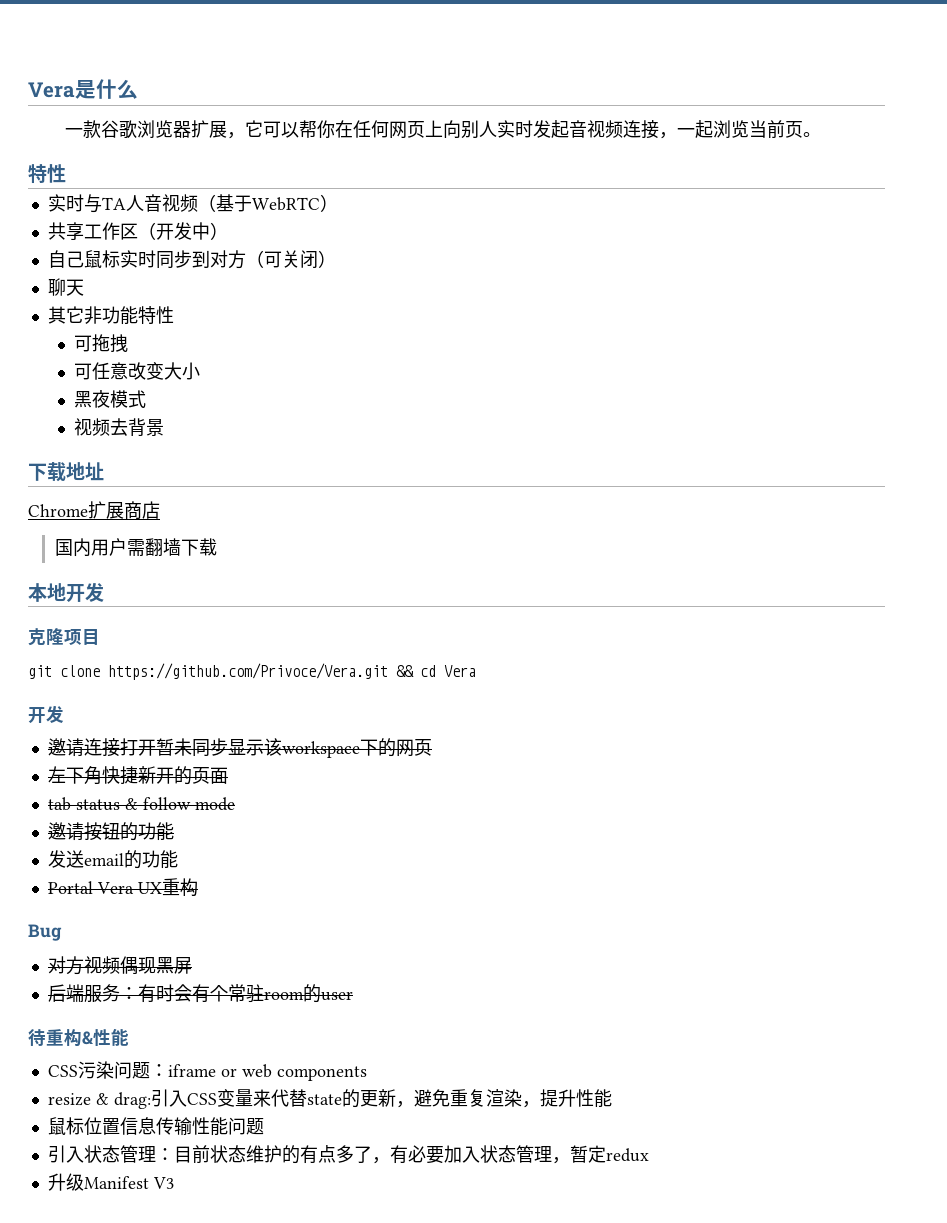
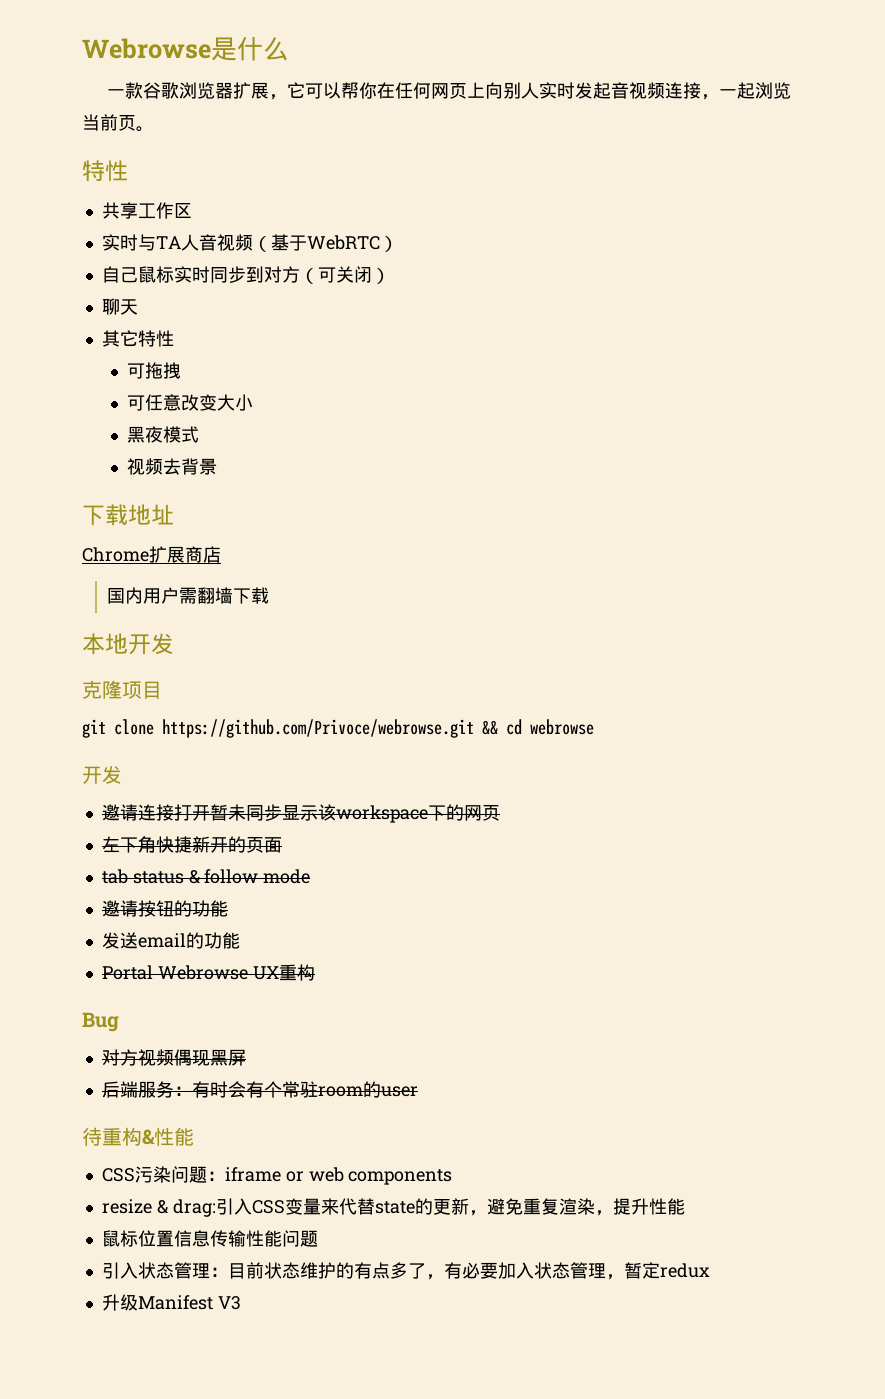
[28,82,75,98] Vera -> [82,38,211,59] Webrowse
(66, 173) none -> [101,202,192,219] // 共享工作区
[47,222,228,241] // 共享工作区（开发中） -> (398, 244) none
[83,306,138,325] 非功能 -> (138, 338) none
[108,663,388,680] https://github.com/Privoce/Vera.git -> [162,719,474,738] https://github.com/Privoce/webrowse.git
[444,665,476,677] Vera -> [530,719,594,735] webrowse
[96,882,134,894] Vera -> [157,965,248,980] Webrowse

